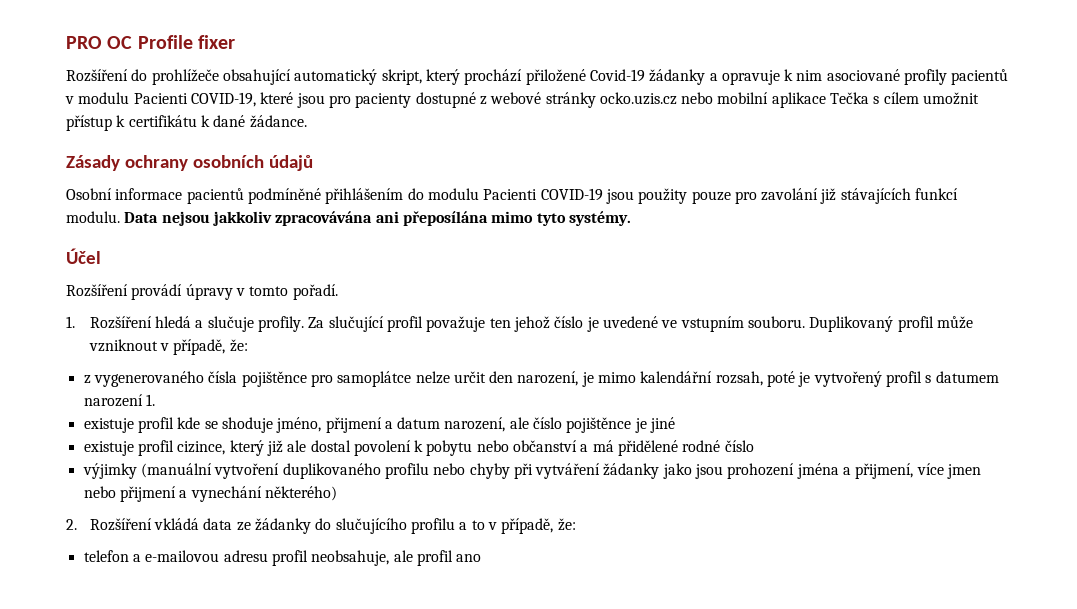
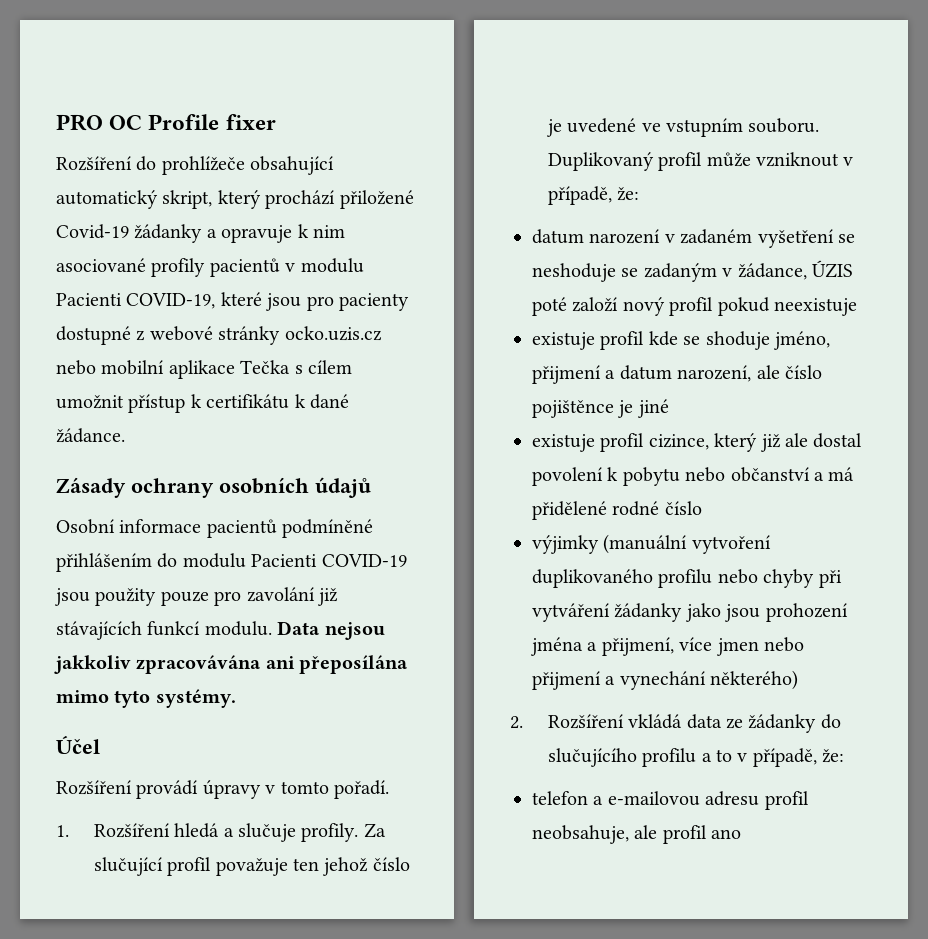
[83,371,999,387] [83,394,155,407] z vygenerovaného čísla pojištěnce pro samoplátce nelze určit den narození, je mimo kalendářní rozsah, poté je vytvořený profil s datumem narození 1. -> [532,229,855,248] [532,260,853,282] [532,297,857,316] datum narození v zadaném vyšetření se neshoduje se zadaným v žádance, ÚZIS poté založí nový profil pokud neexistuje

